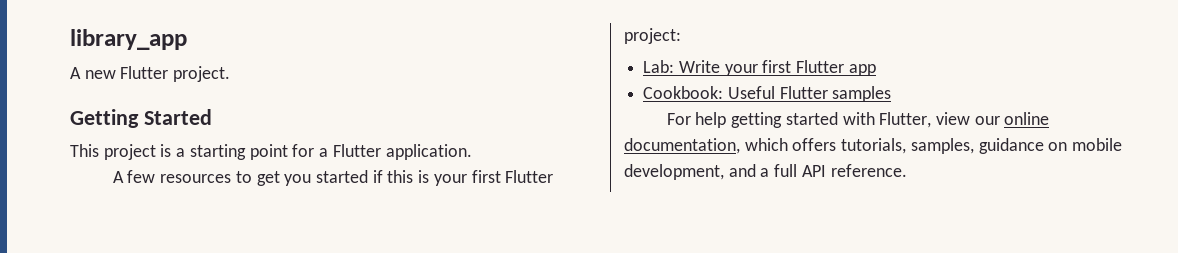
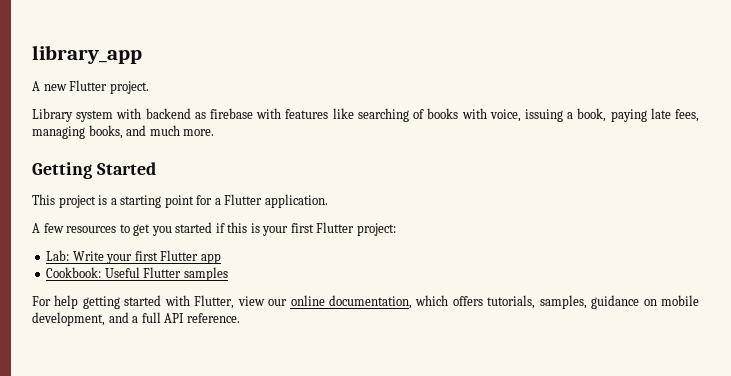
(231, 74) none -> [32,108,700,122] [32,125,215,139] // Library system with backend as firebase with features like searching of books with voice, issuing a book, paying late fees, managing books, and much more.

